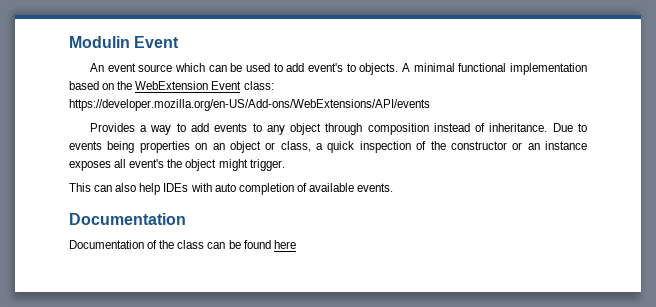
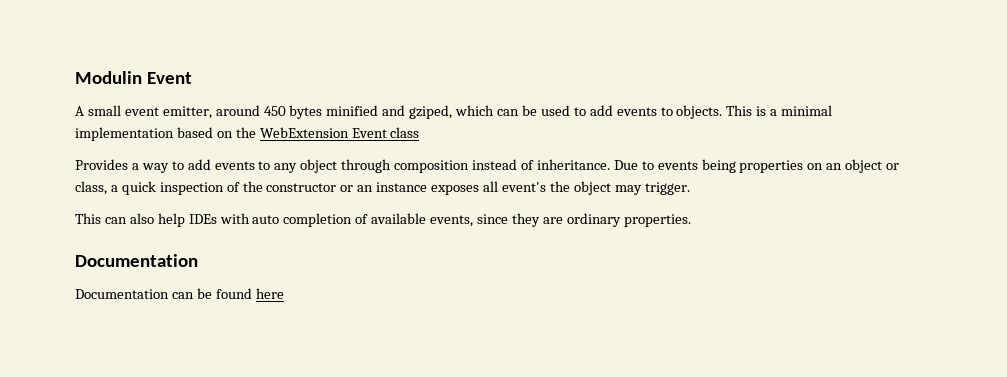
[89,63,173,72] An event source -> [75,105,453,119] A small event emitter, around 450 bytes minified and gziped,
[307,63,343,72] event's -> [616,107,657,116] events
[401,63,507,72] A minimal functional -> [726,105,833,116] This is a minimal
[243,81,274,90] [69,99,430,111] class: https://developer.mozilla.org/en-US/Add-ons/WebExtensions/API/events -> [390,127,420,138] class
[218,159,248,171] might -> [614,185,642,195] may
[357,183,394,192] events. -> [430,213,691,227] events, since they are ordinary properties.
[147,240,205,249] of the class -> (169, 294) none

